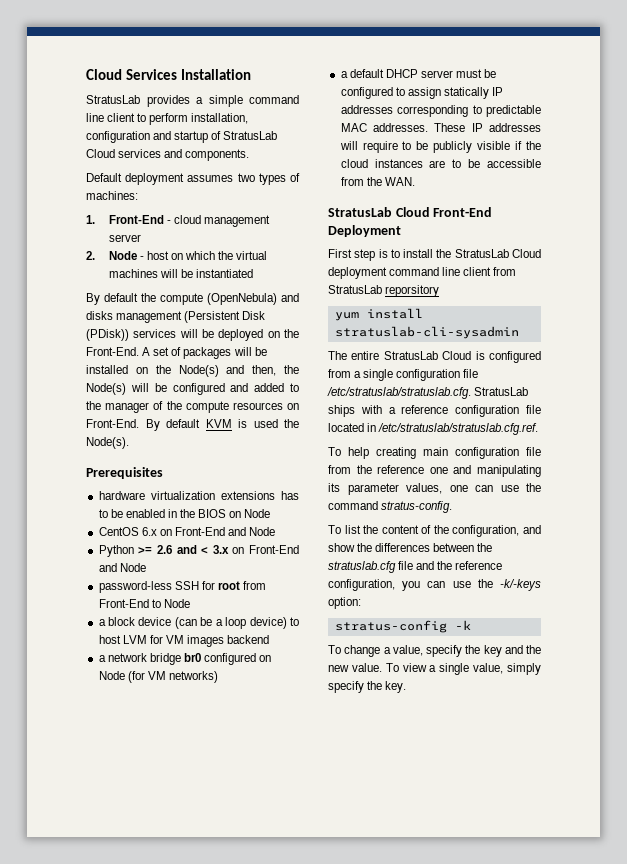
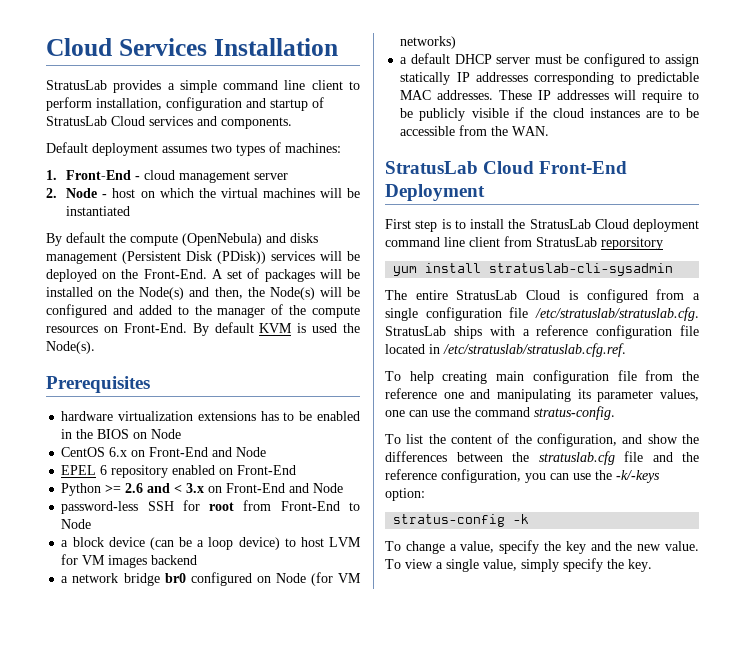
(276, 531) none -> [61,465,297,478] // EPEL 6 repository enabled on Front-End

